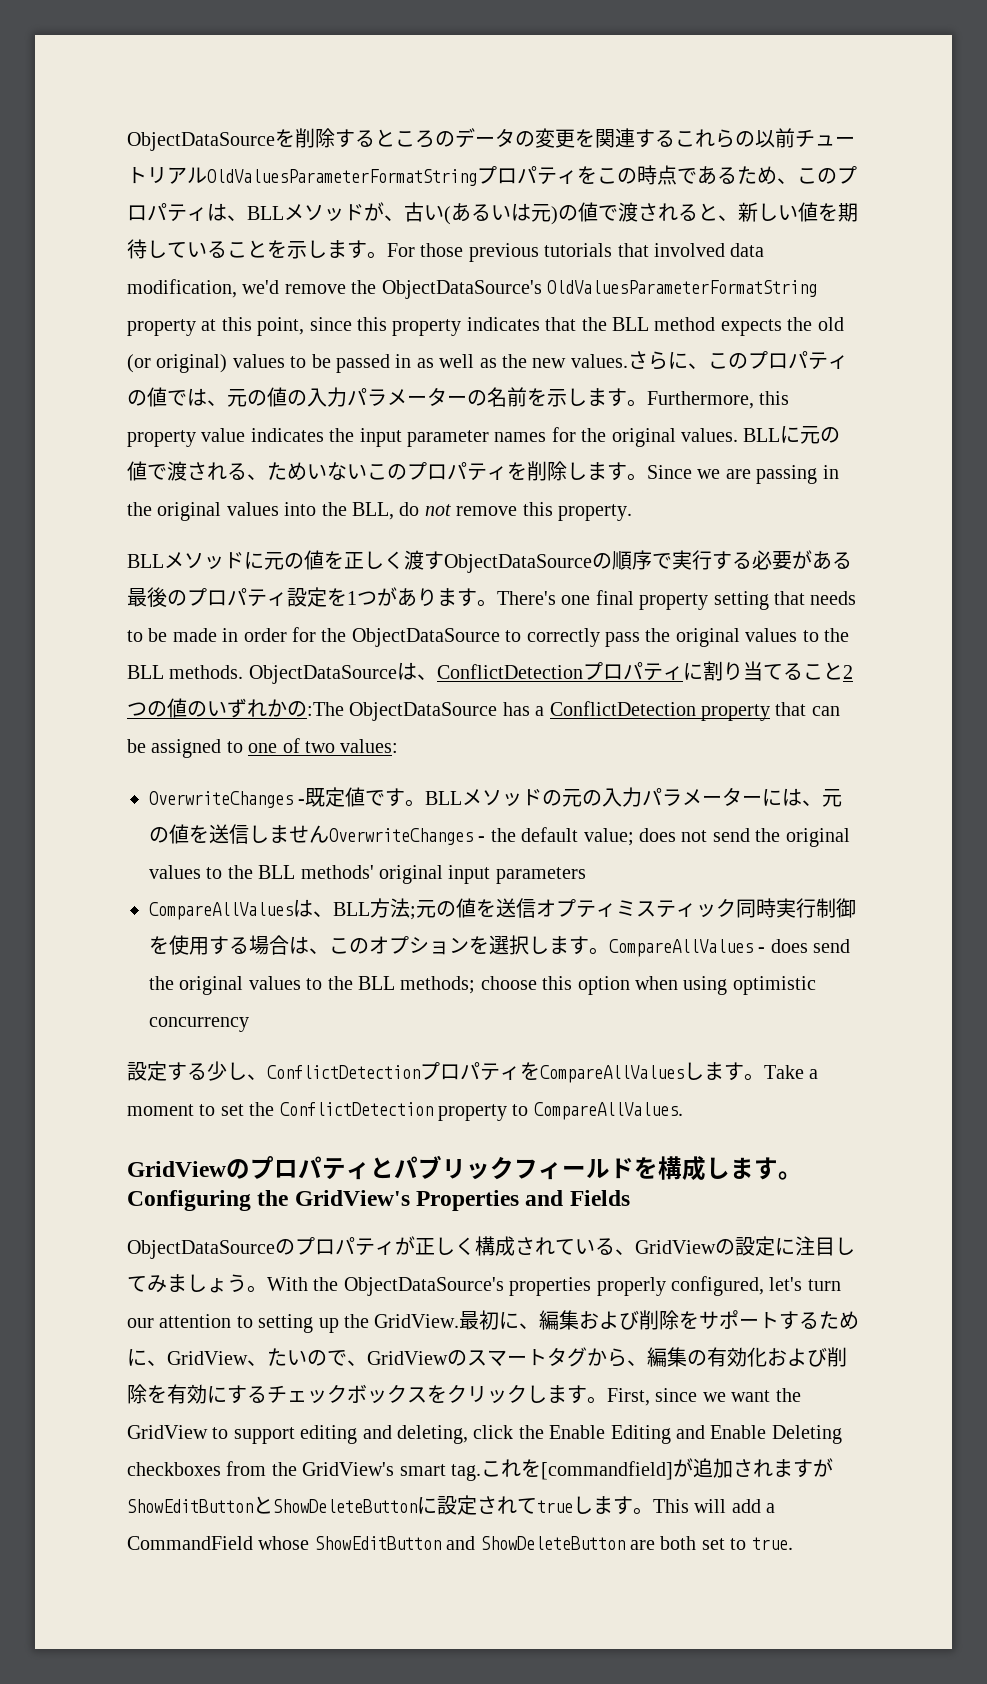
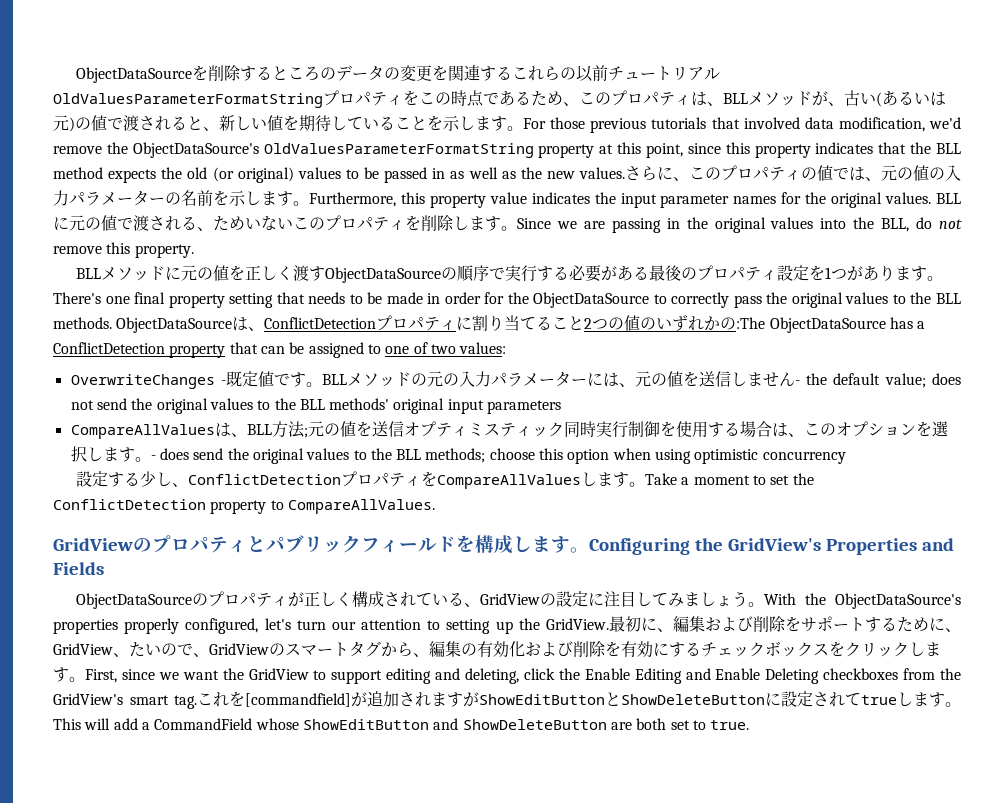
[329,828,473,845] OverwriteChanges -> (795, 379) none
[609,939,753,957] CompareAllValues -> (151, 459) none

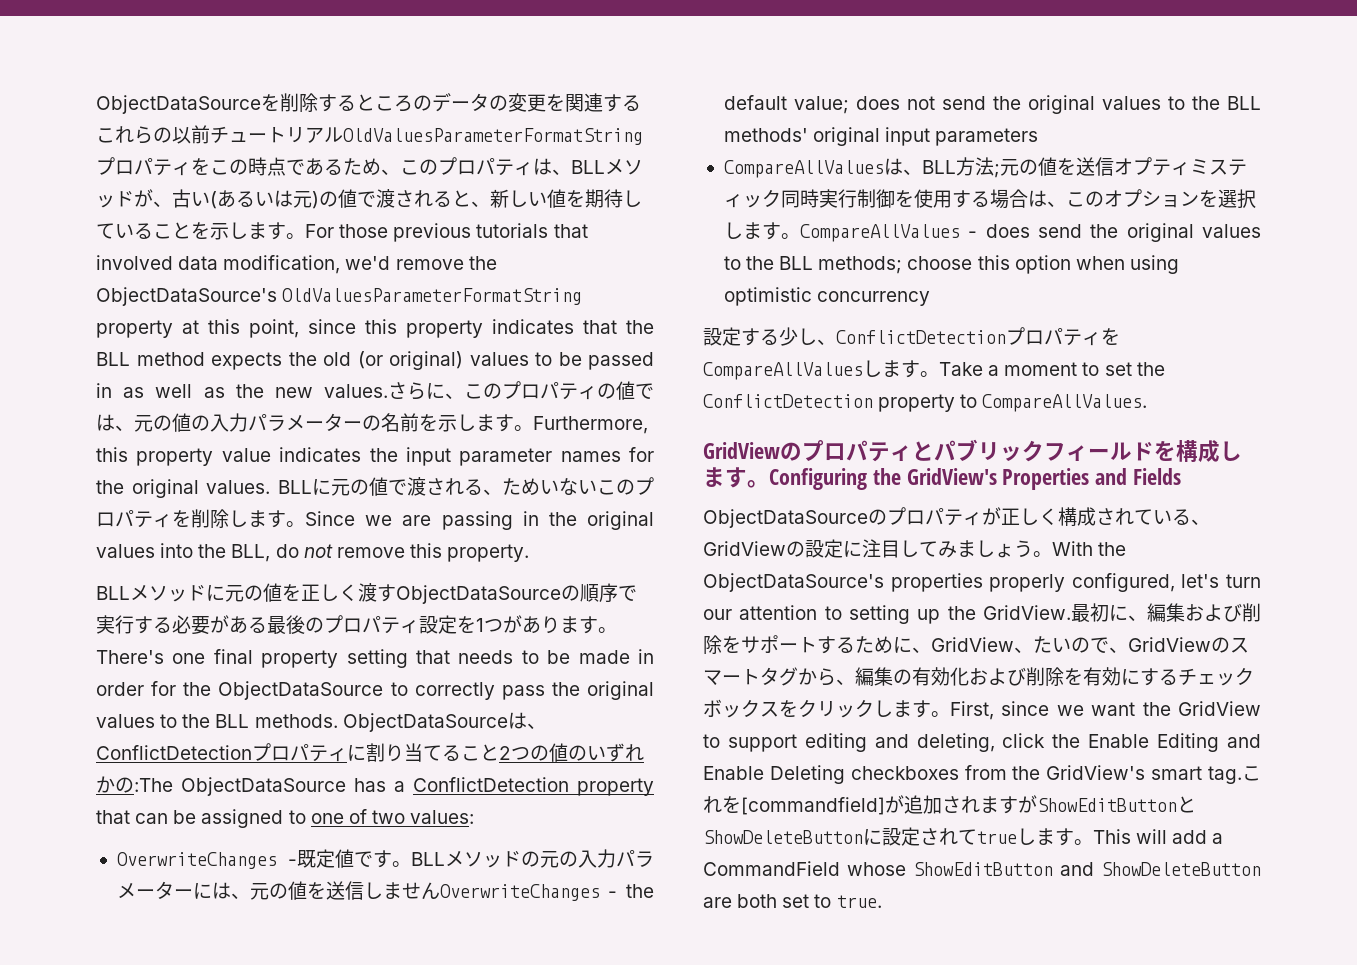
(795, 379) none -> [439,884,600,901] OverwriteChanges
(151, 459) none -> [799,224,960,242] CompareAllValues

